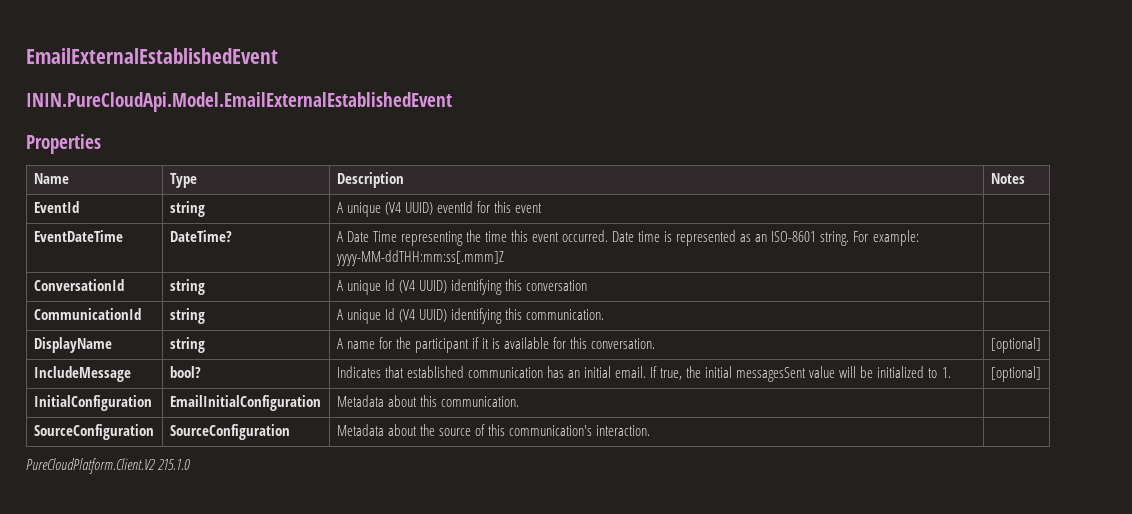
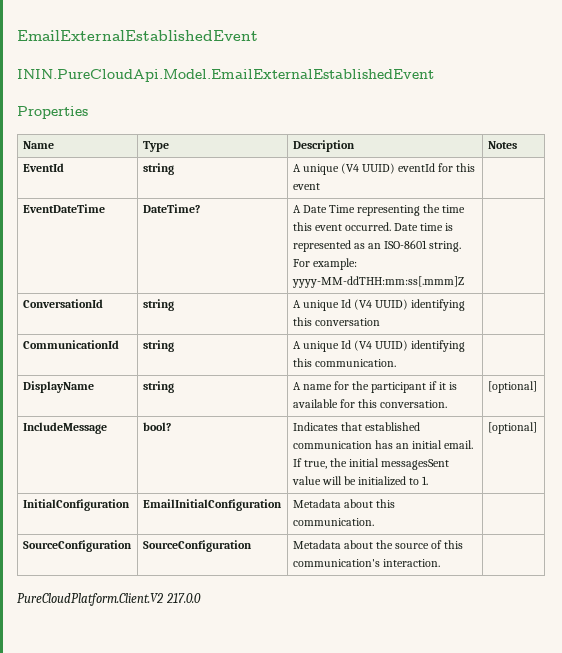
[157,459,191,470] 215.1.0 -> [165,593,201,603] 217.0.0

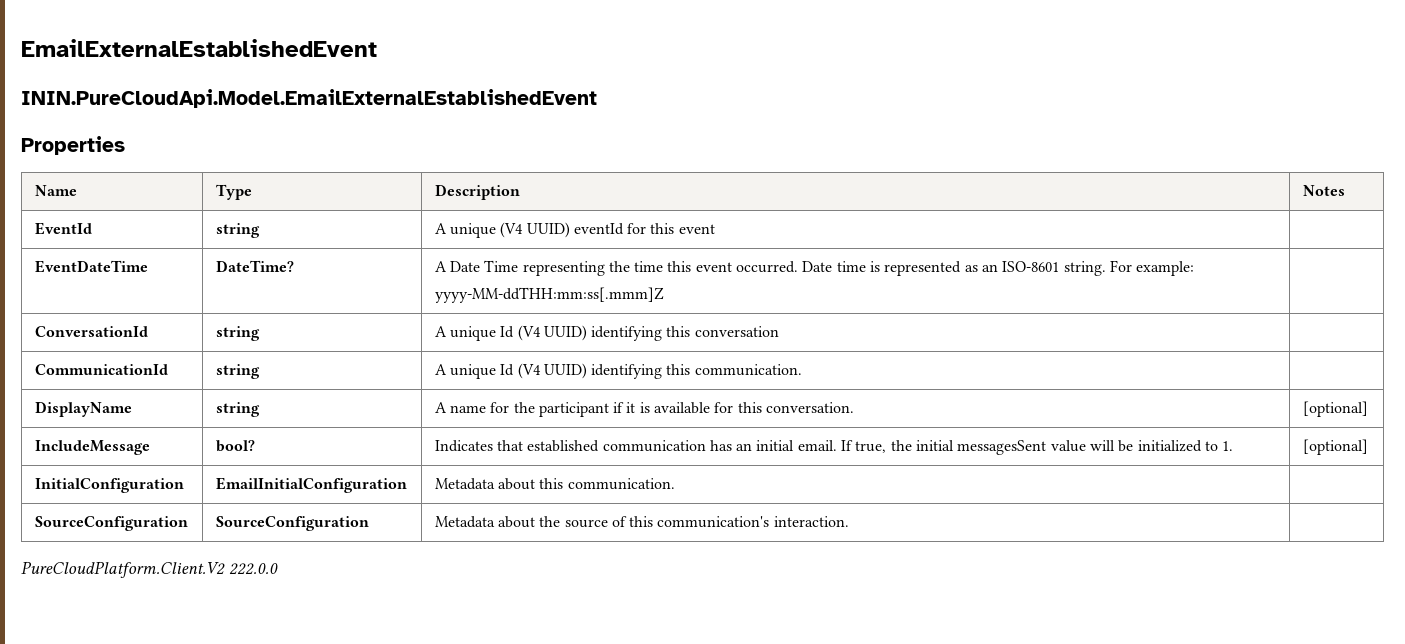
[165,593,201,603] 217.0.0 -> [228,563,278,575] 222.0.0

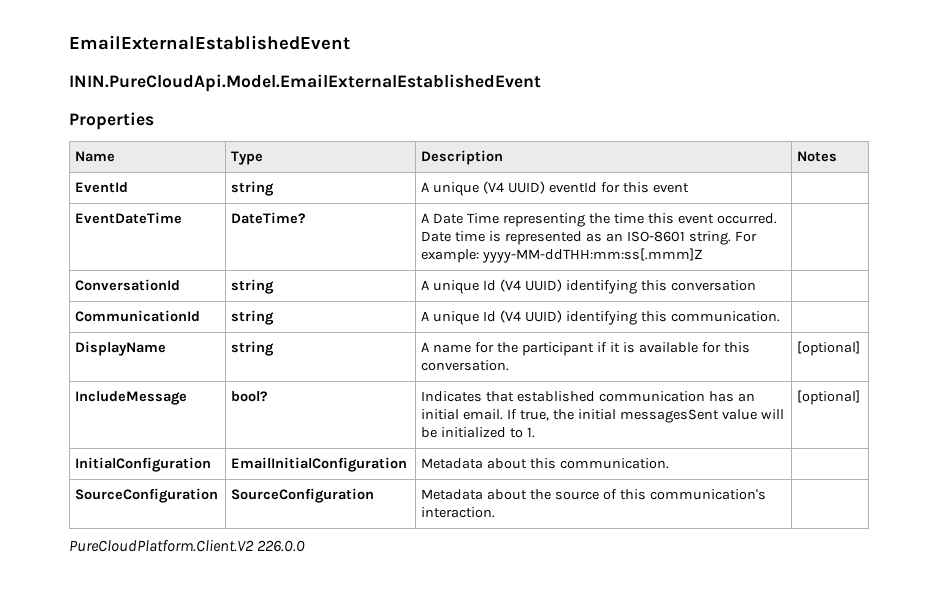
[228,563,278,575] 222.0.0 -> [257,540,306,552] 226.0.0

